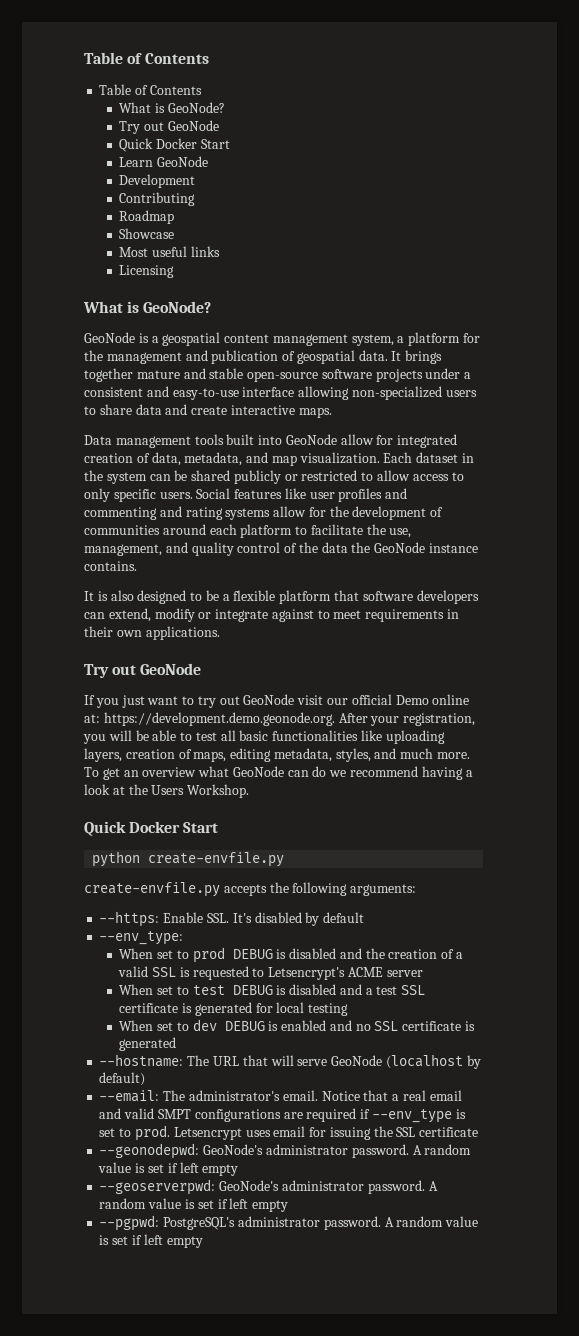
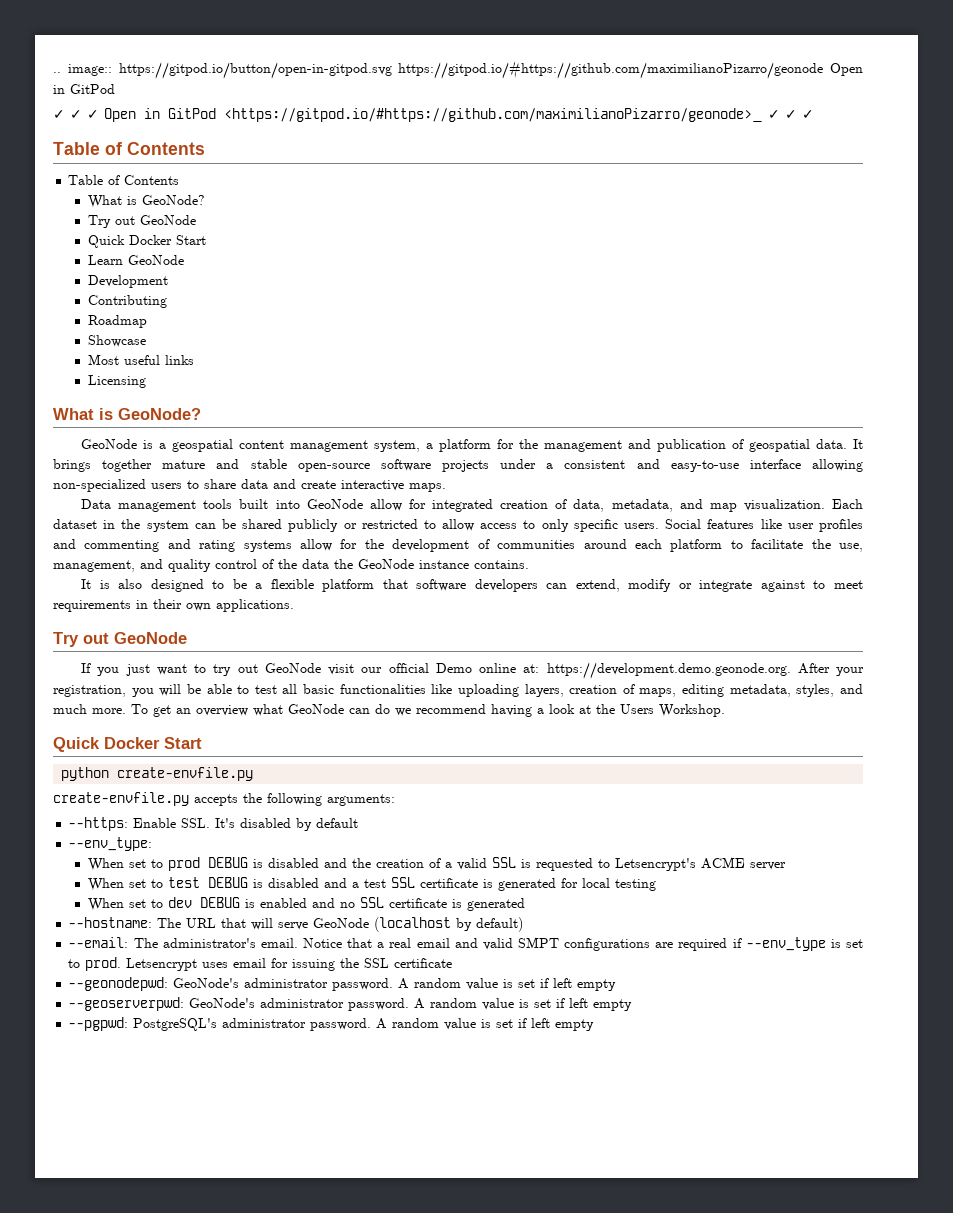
(84, 58) none -> [53,61,863,79] [53,84,115,94] [53,108,814,122] .. image:: https://gitpod.io/button/open-in-gitpod.svg https://gitpod.io/#https://github.com/maximilianoPizarro/geonode Open in GitPod // ✓ ✓ ✓ Open in GitPod <https://gitpod.io/#https://github.com/maximilianoPizarro/geonode>_ ✓ ✓ ✓ //

